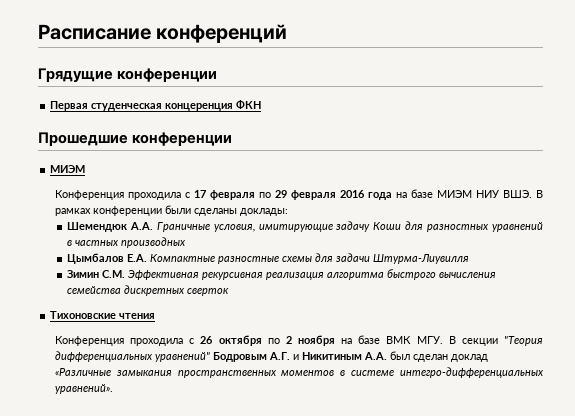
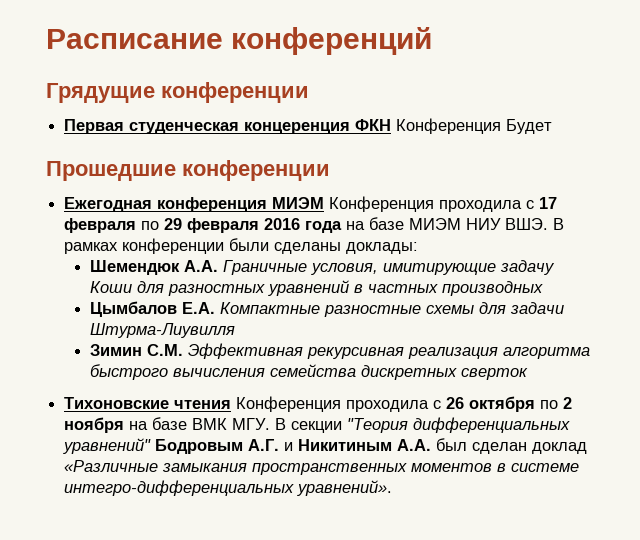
(262, 104) none -> [396,118,553,134] Конференция Будет
[50,165,86,173] МИЭМ // -> [64,197,325,212] Ежегодная конференция МИЭМ
(156, 316) // -> (232, 404) none

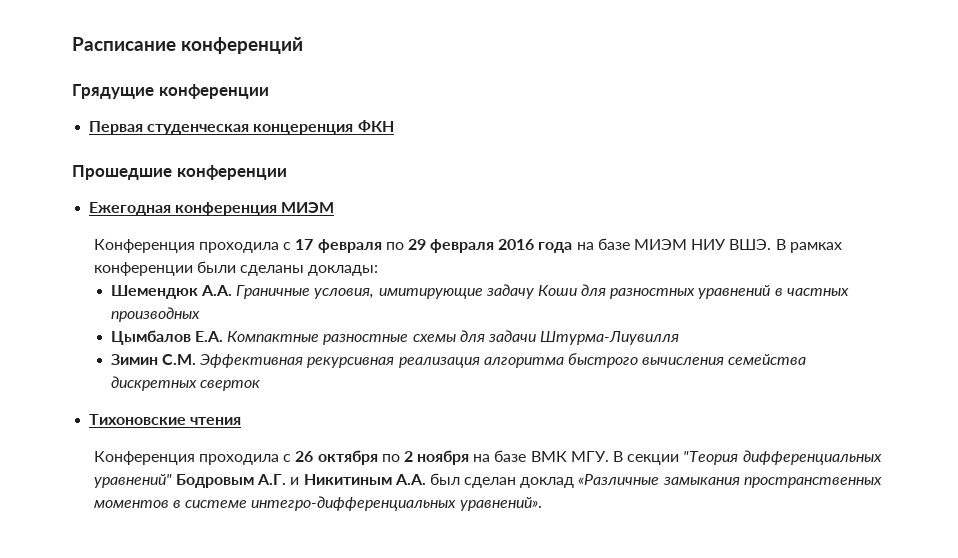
[396,118,553,134] Конференция Будет -> (394, 126) none
(325, 203) none -> (335, 207) //
(232, 404) none -> (242, 421) //

